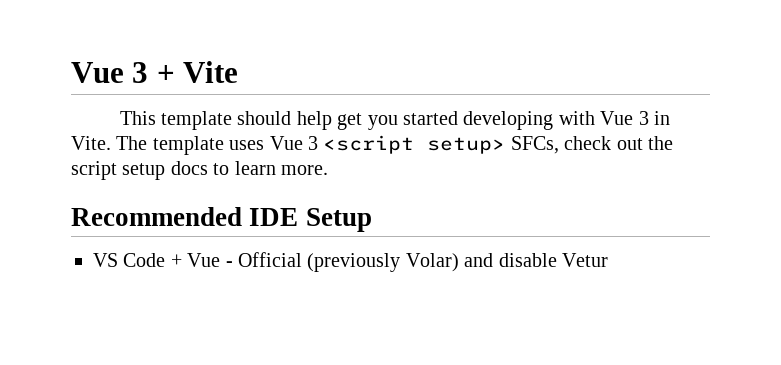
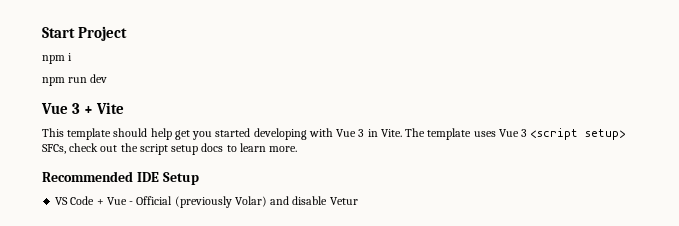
(71, 72) none -> [42,26,128,41] [42,53,73,64] [42,74,108,86] Start Project // npm i // npm run dev //

